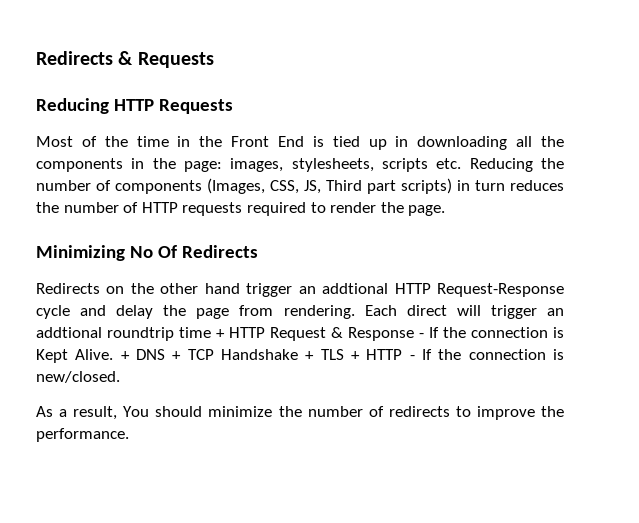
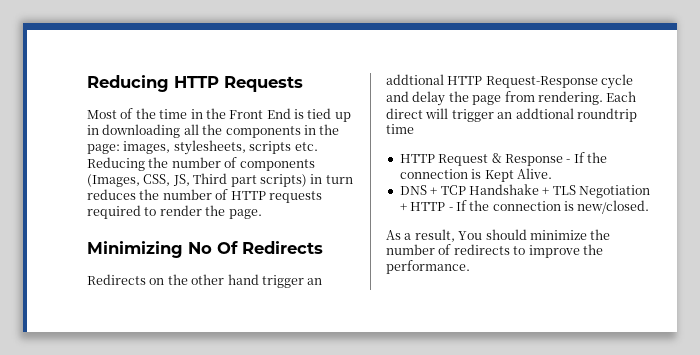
[36,51,214,68] Redirects & Requests // -> (87, 83) none
[216,329,225,338] + -> (414, 129) //
[120,351,130,360] + -> (552, 173) //
(344, 354) none -> [579,185,650,198] Negotiation

